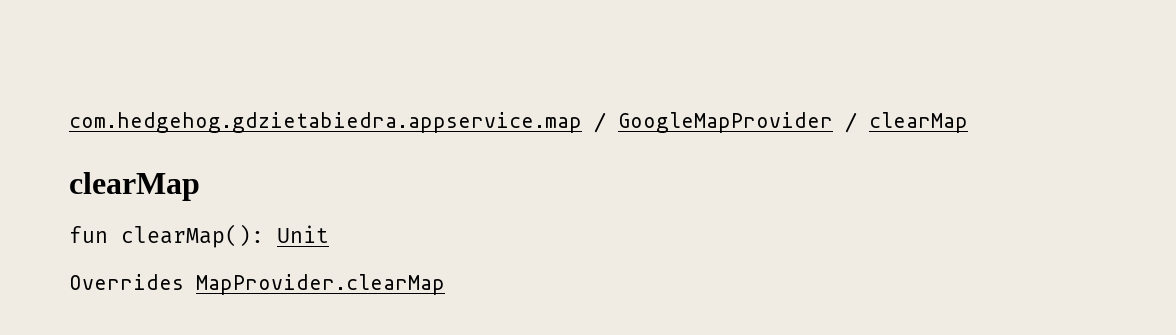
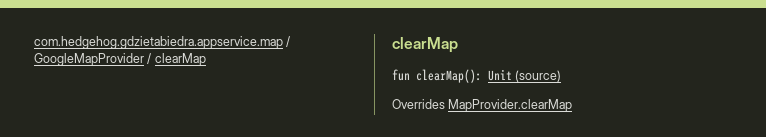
(329, 234) none -> [515,70,562,82] (source)

